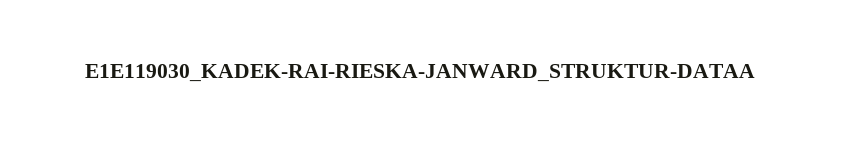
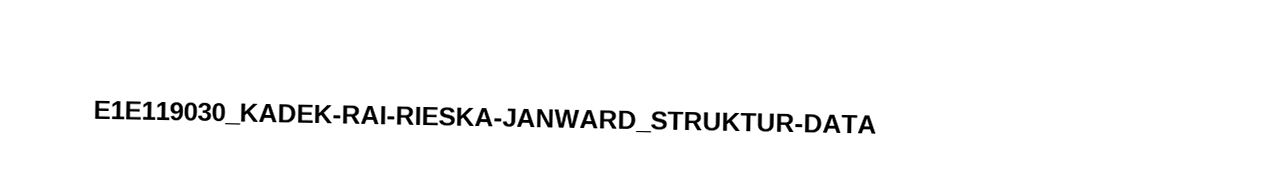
[85,64,755,82] E1E119030_KADEK-RAI-RIESKA-JANWARD_STRUKTUR-DATAA -> [93,100,877,137] E1E119030_KADEK-RAI-RIESKA-JANWARD_STRUKTUR-DATA

